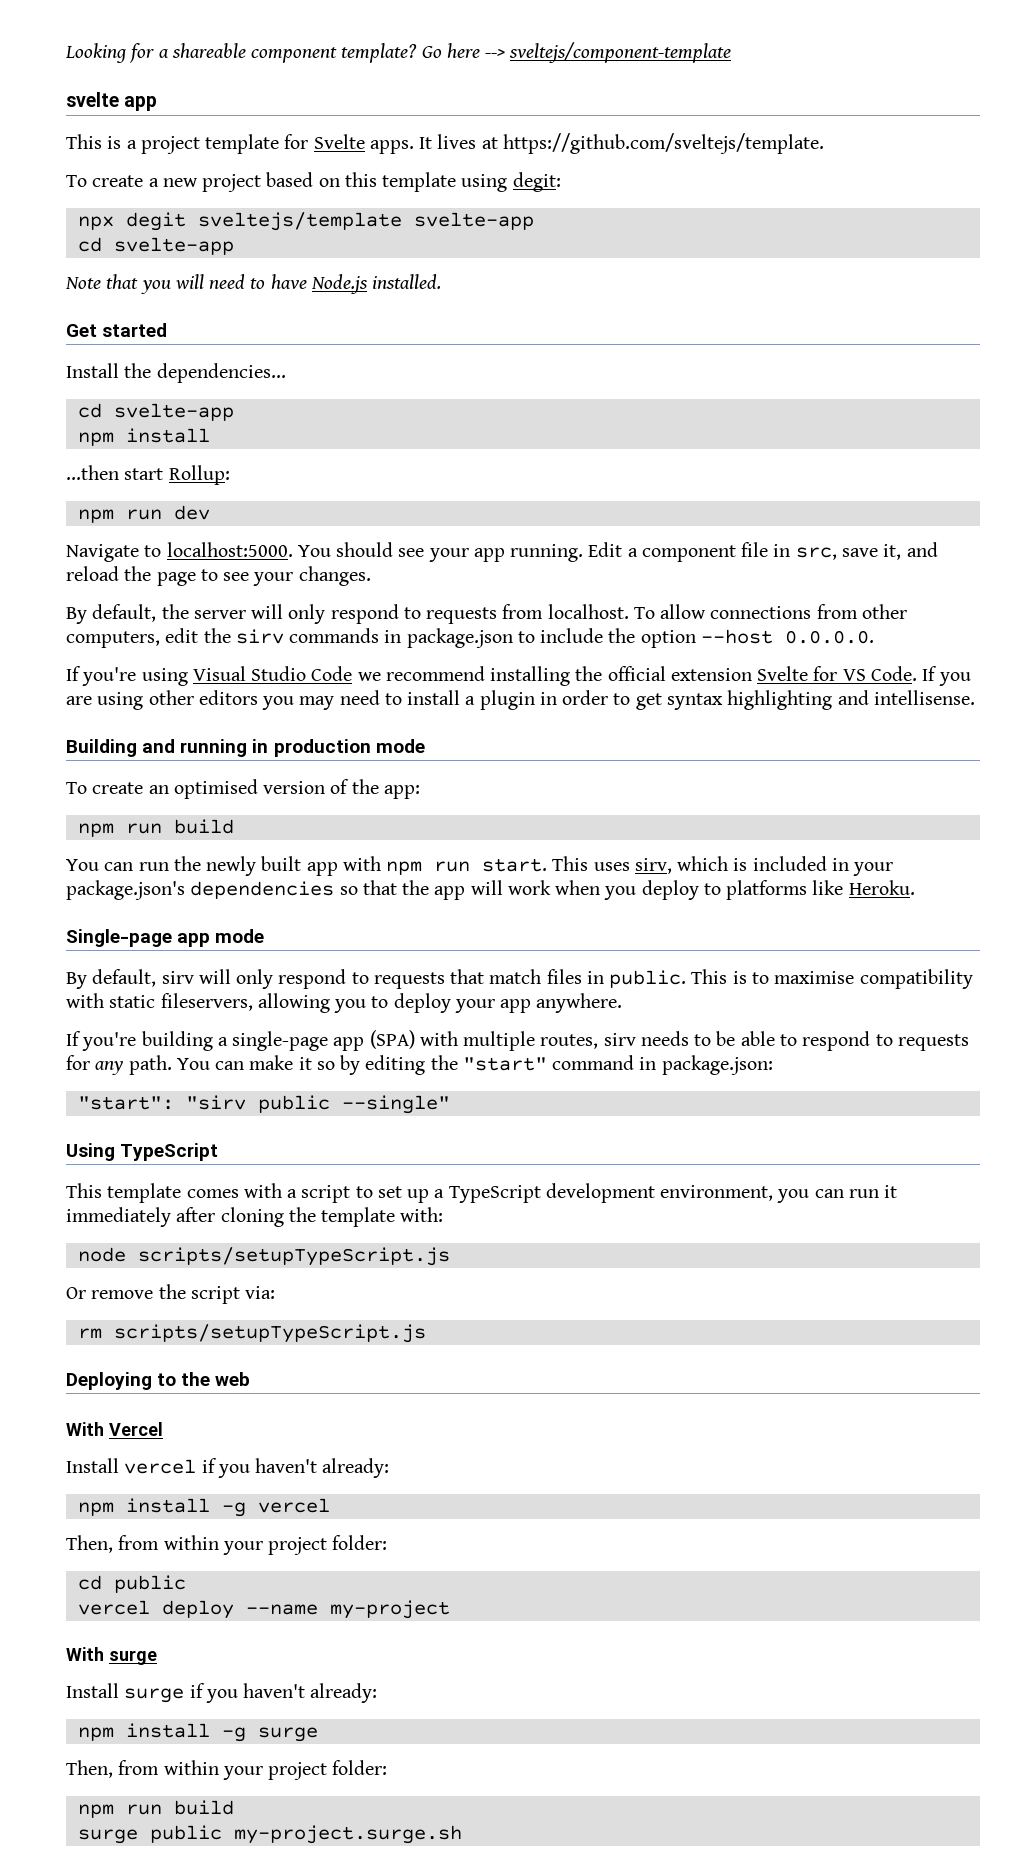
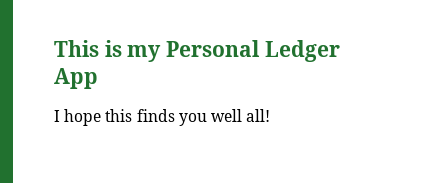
[65,42,732,63] [66,92,158,111] [66,133,824,154] [66,172,561,192] [77,212,534,231] [77,237,234,255] [65,274,442,294] [66,323,168,337] [66,363,286,383] [77,403,234,421] [77,428,210,446] [66,465,230,485] [77,505,210,523] [66,542,938,562] [66,566,371,586] [66,604,907,624] [66,628,874,648] [66,666,971,686] [66,690,975,710] [66,739,425,757] [66,779,420,799] [77,819,234,837] [66,856,894,876] [66,880,915,900] [66,929,265,947] [66,969,973,989] [66,993,623,1013] [66,1030,969,1051] [66,1055,773,1075] [77,1095,450,1114] [66,1143,219,1161] [66,1183,898,1203] [66,1207,444,1227] [77,1247,450,1266] [66,1284,276,1304] [77,1324,426,1343] [66,1372,251,1390] [66,1422,163,1436] [66,1458,390,1478] [77,1498,330,1517] [66,1535,388,1555] [77,1575,186,1593] [77,1600,450,1619] [66,1647,157,1665] [66,1683,378,1703] [77,1723,318,1742] [66,1760,388,1780] [77,1800,234,1818] [77,1825,462,1844] Looking for a shareable component template? Go here --> sveltejs/component-template // svelte app // This is a project template for Svelte apps. It lives at https://github.com/sveltejs/template. // To create a new project based on this template using degit: // npx degit sveltejs/template svelte-app // cd svelte-app // Note that you will need to have Node.js installed. // Get started // Install the dependencies... // cd svelte-app // npm install // ...then start Rollup: // npm run dev // Navigate to localhost:5000. You should see your app running. Edit a component file in src, save it, and reload the page to see your changes. // By default, the server will only respond to requests from localhost. To allow connections from other computers, edit the sirv commands in package.json to include the option --host 0.0.0.0. // If you're using Visual Studio Code we recommend installing the official extension Svelte for VS Code. If you are using other editors you may need to install a plugin in order to get syntax highlighting and intellisense. // Building and running in production mode // To create an optimised version of the app: // npm run build // You can run the newly built app with npm run start. This uses sirv, which is included in your package.json's dependencies so that the app will work when you deploy to platforms like Heroku. // Single-page app mode // By default, sirv will only respond to requests that match files in public. This is to maximise compatibility with static fileservers, allowing you to deploy your app anywhere. // If you're building a single-page app (SPA) with multiple routes, sirv needs to be able to respond to requests for any path. You can make it so by editing the "start" command in package.json: // "start": "sirv public --single" // Using TypeScript // This template comes with a script to set up a TypeScript development environment, you can run it immediately after cloning the template with: // node scripts/setupTypeScript.js // Or remove the script via: // rm scripts/setupTypeScript.js // Deploying to the web // With Vercel // Install vercel if you haven't already: // npm install -g vercel // Then, from within your project folder: // cd public // vercel deploy --name my-project // With surge // Install surge if you haven't already: // npm install -g surge // Then, from within your project folder: // npm run build // surge public my-project.surge.sh -> [54,40,340,62] [54,68,98,89] [54,109,271,126] This is my Personal Ledger App // I hope this finds you well all!

